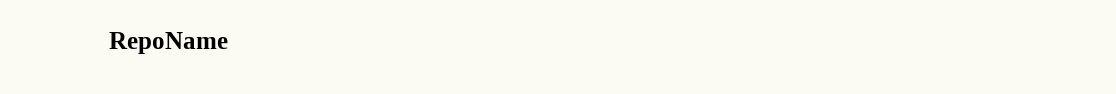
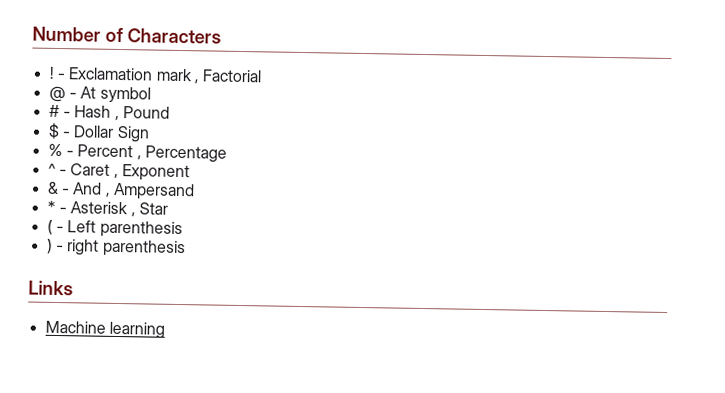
[109,32,228,54] RepoName -> [32,26,221,44] [48,66,263,84] [48,85,151,104] [48,104,170,120] [47,122,150,143] [47,143,227,163] [47,162,190,182] [47,181,195,201] [46,200,168,217] [46,219,183,239] [46,238,186,258] [28,280,73,296] [44,320,165,339] Number of Characters // ! - Exclamation mark , Factorial // @ - At symbol // # - Hash , Pound // $ - Dollar Sign // % - Percent , Percentage // ^ - Caret , Exponent // & - And , Ampersand // * - Asterisk , Star // ( - Left parenthesis // ) - right parenthesis // Links // Machine learning

